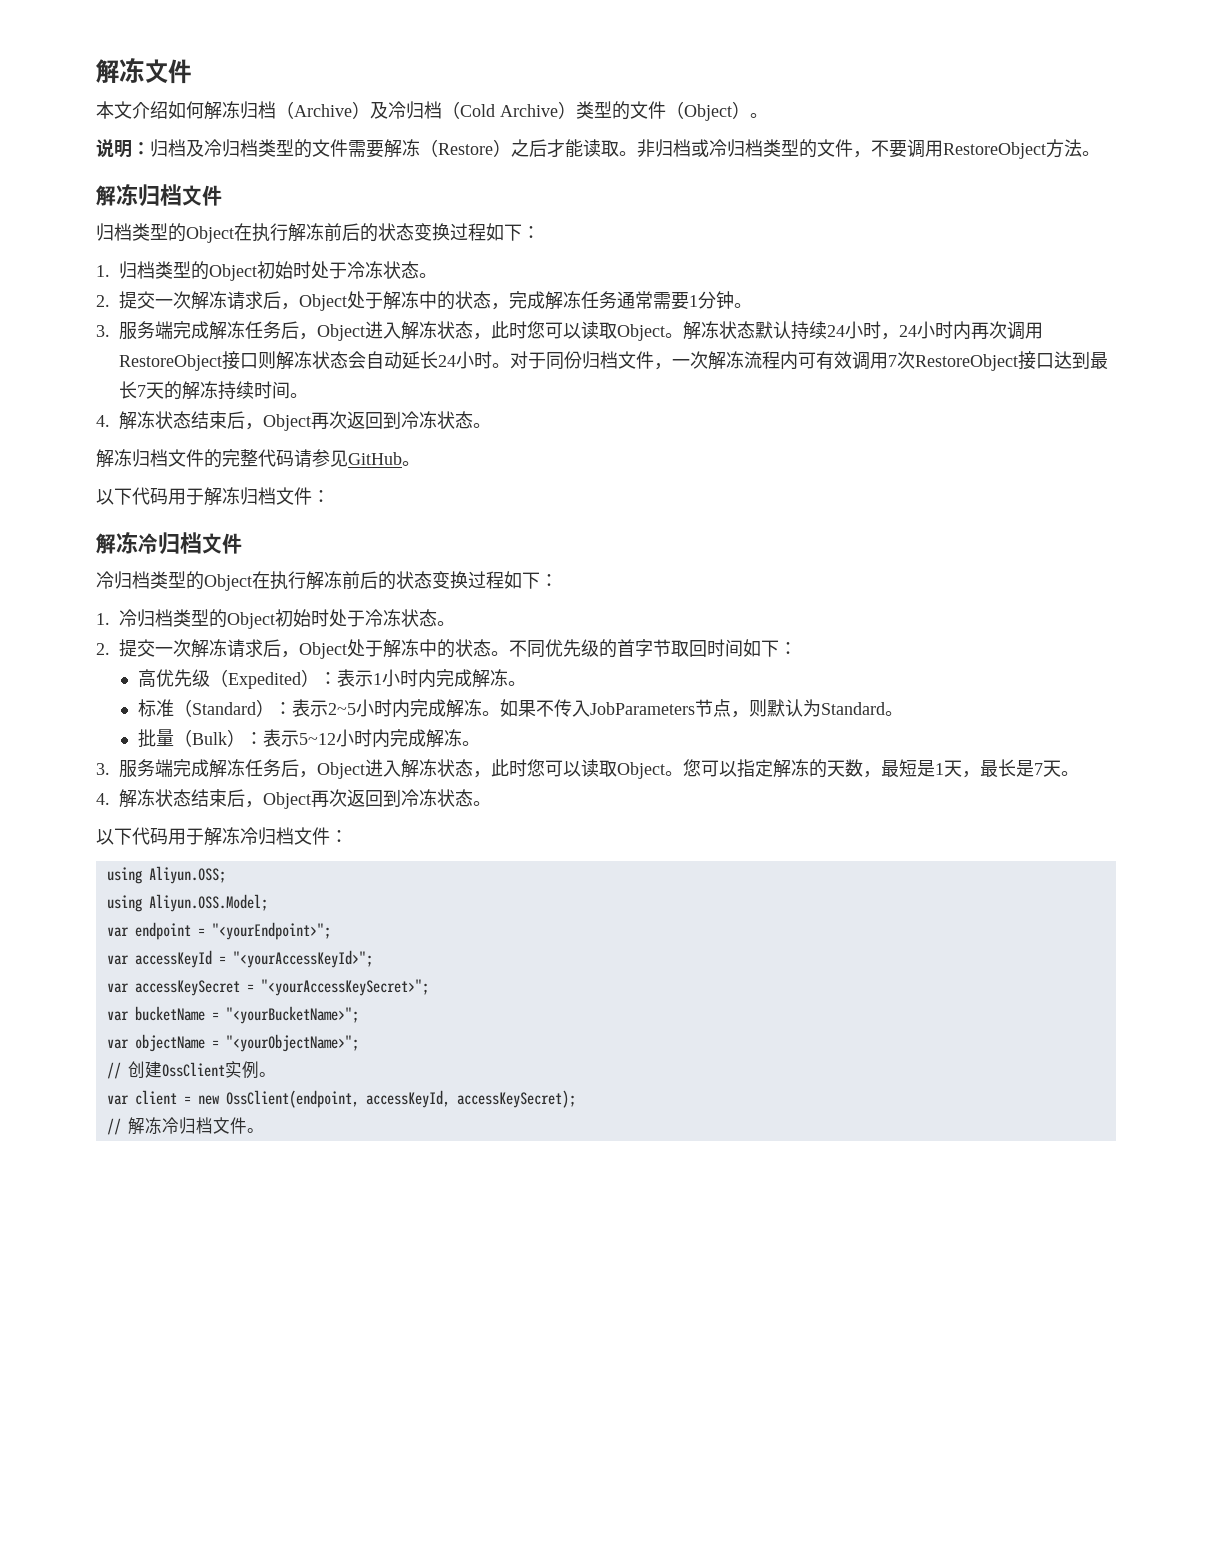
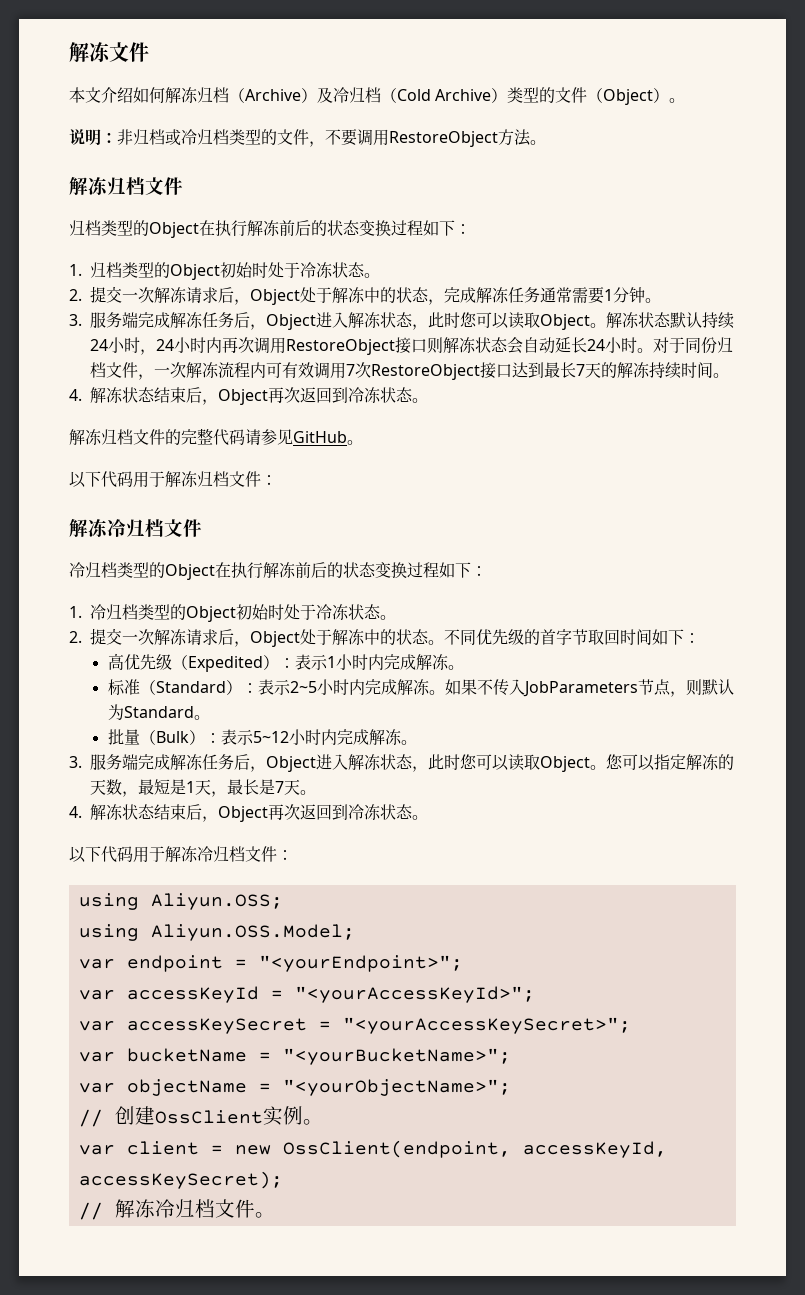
[150,139,637,158] 归档及冷归档类型的文件需要解冻（Restore）之后才能读取。 -> (117, 137) none

